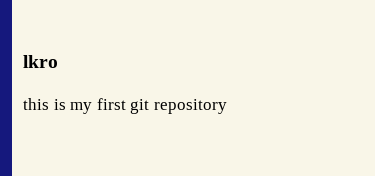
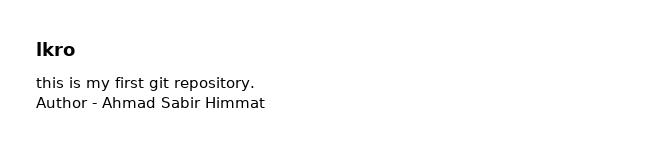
[153,99,227,114] repository -> [174,77,255,91] [36,97,265,108] repository. // Author - Ahmad Sabir Himmat

